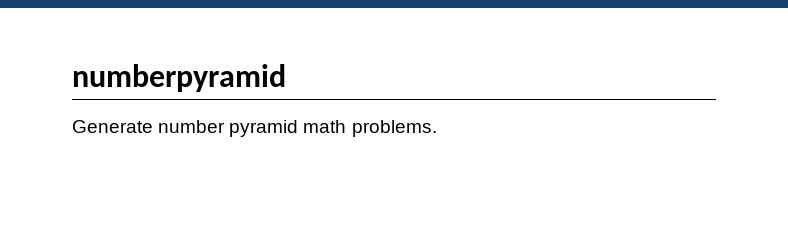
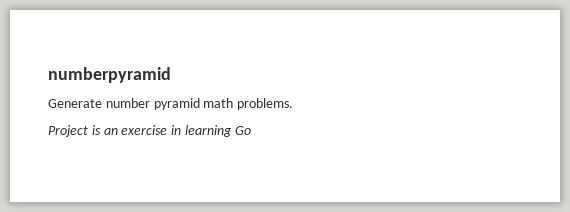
(437, 128) none -> [48,125,251,137] // Project is an exercise in learning Go

